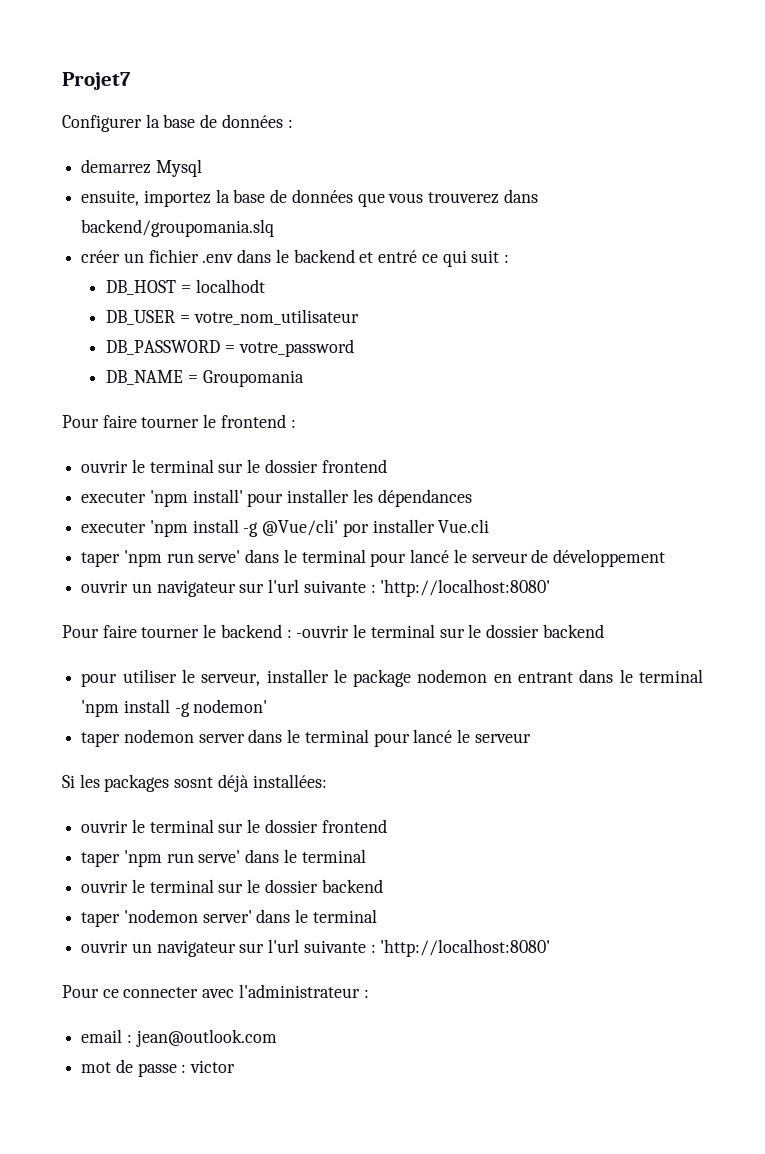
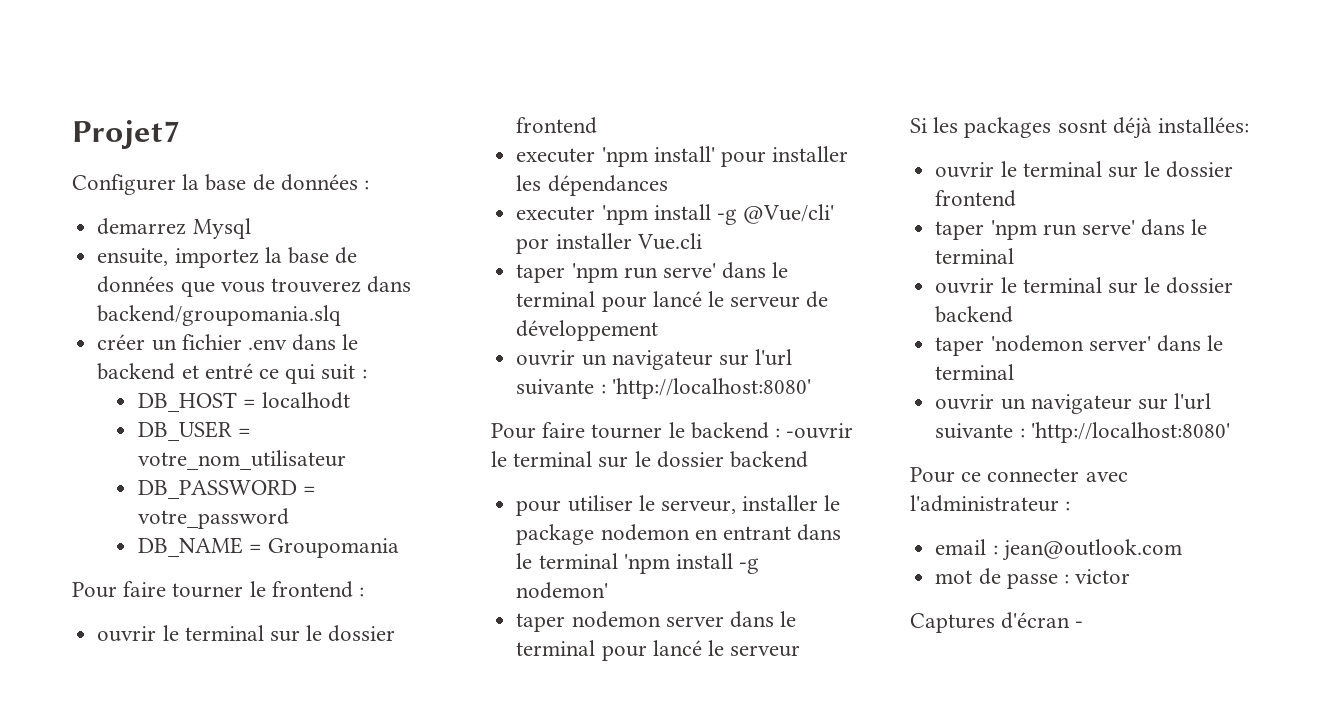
(236, 1066) none -> [910,612,1084,633] // Captures d'écran -

